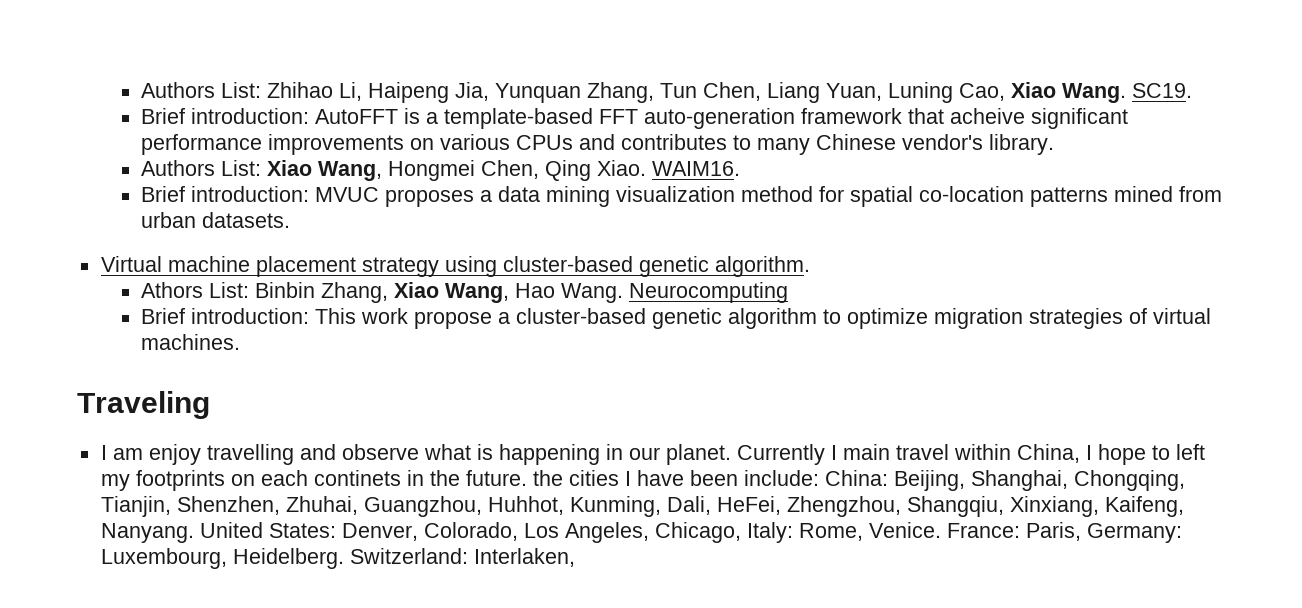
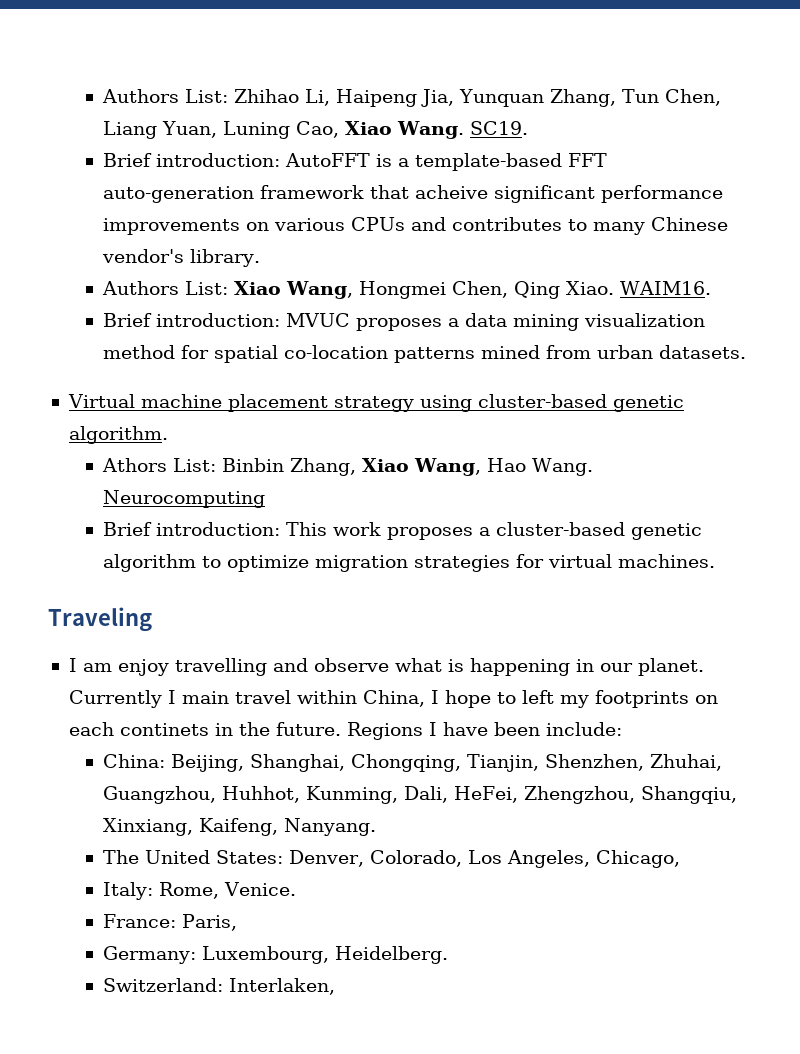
[413,311,492,329] propose -> [387,527,474,540] proposes
[1128,308,1147,324] of -> [516,554,545,568] for
[532,470,619,486] the cities -> [346,722,423,740] Regions
(819, 478) none -> (622, 729) //
(194, 533) none -> [103,850,140,864] // The
(741, 532) none -> (681, 859) //
(941, 530) none -> (297, 889) //
(1081, 531) none -> (238, 922) //
(344, 558) none -> (449, 955) //

